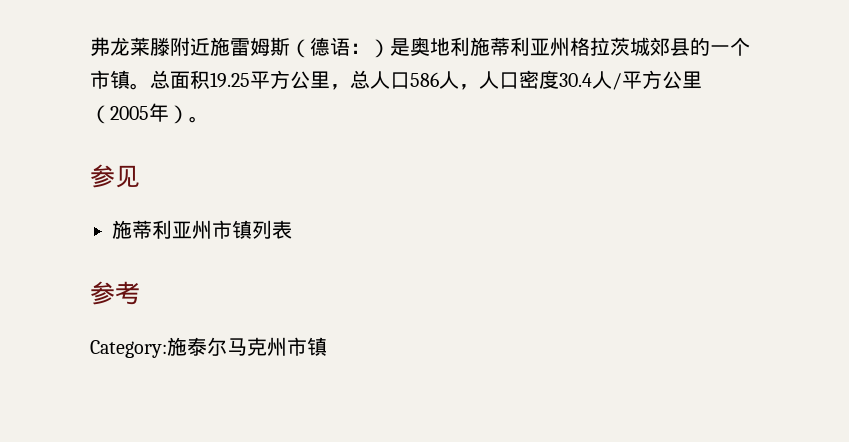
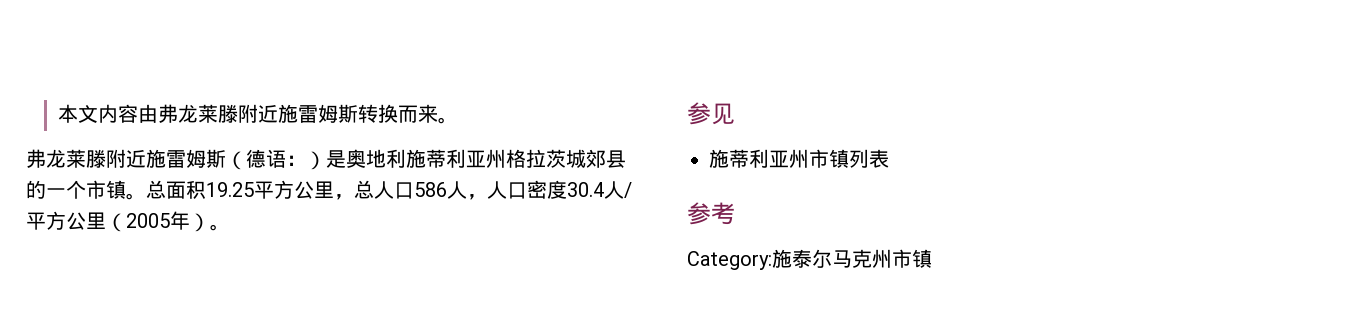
(90, 46) none -> [57,104,458,124] 本文内容由弗龙莱滕附近施雷姆斯转换而来。 //

